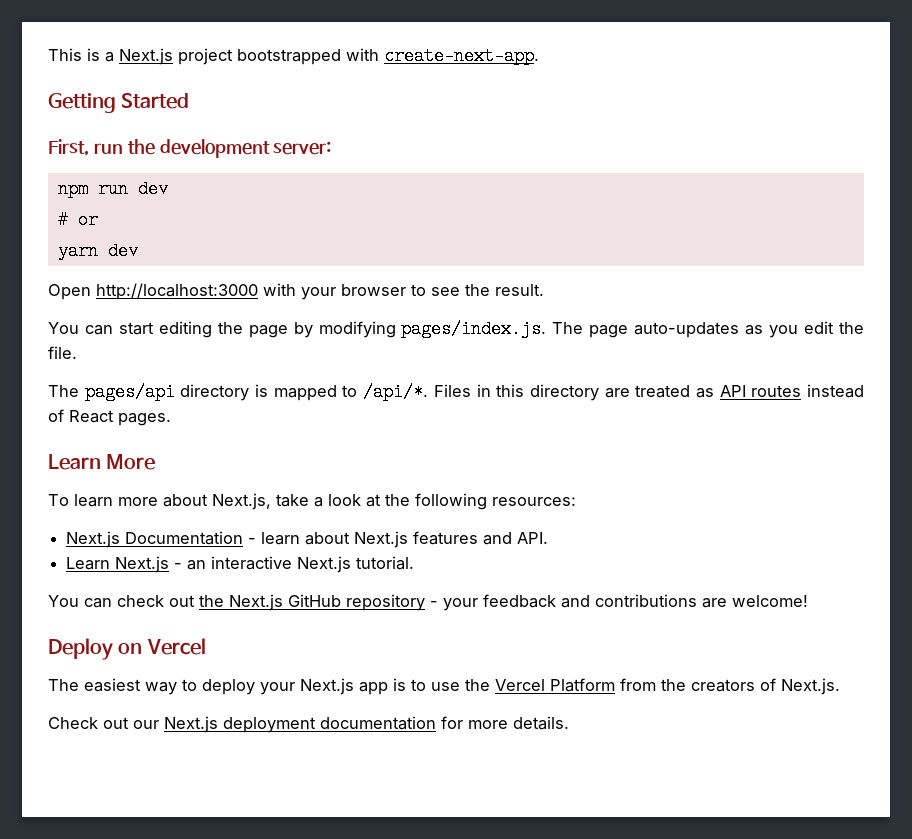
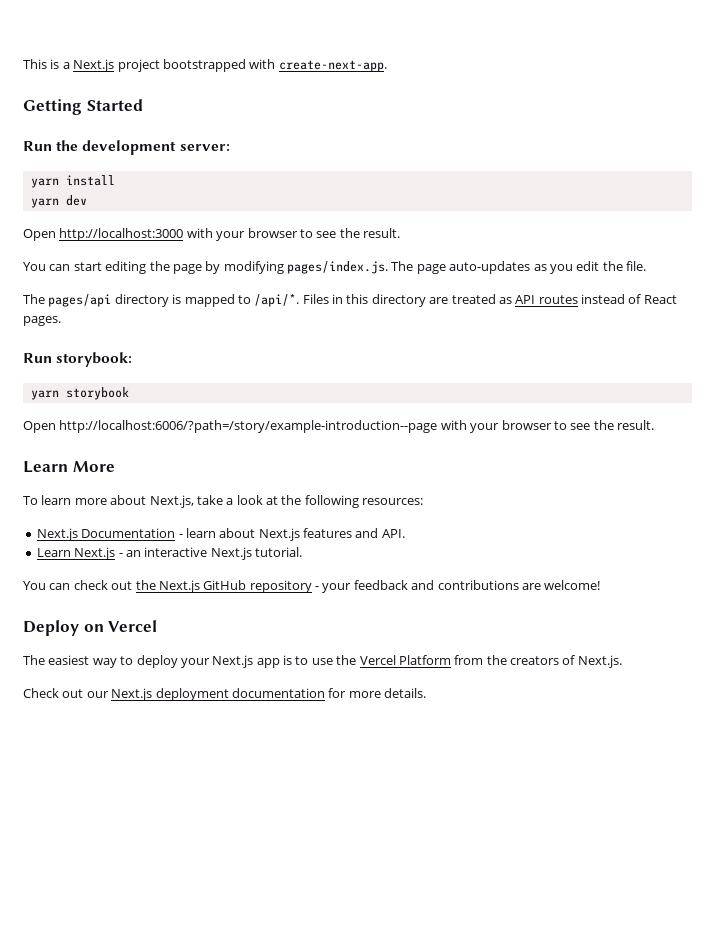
[48,139,123,156] First, run -> [23,141,52,151] Run
[57,180,168,198] [57,211,98,229] npm run dev // # or -> [30,175,115,188] yarn install
(171, 419) none -> [23,352,133,367] [30,387,129,400] [23,420,654,433] // Run storybook: // yarn storybook // Open http://localhost:6006/?path=/story/example-introduction--page with your browser to see the result.

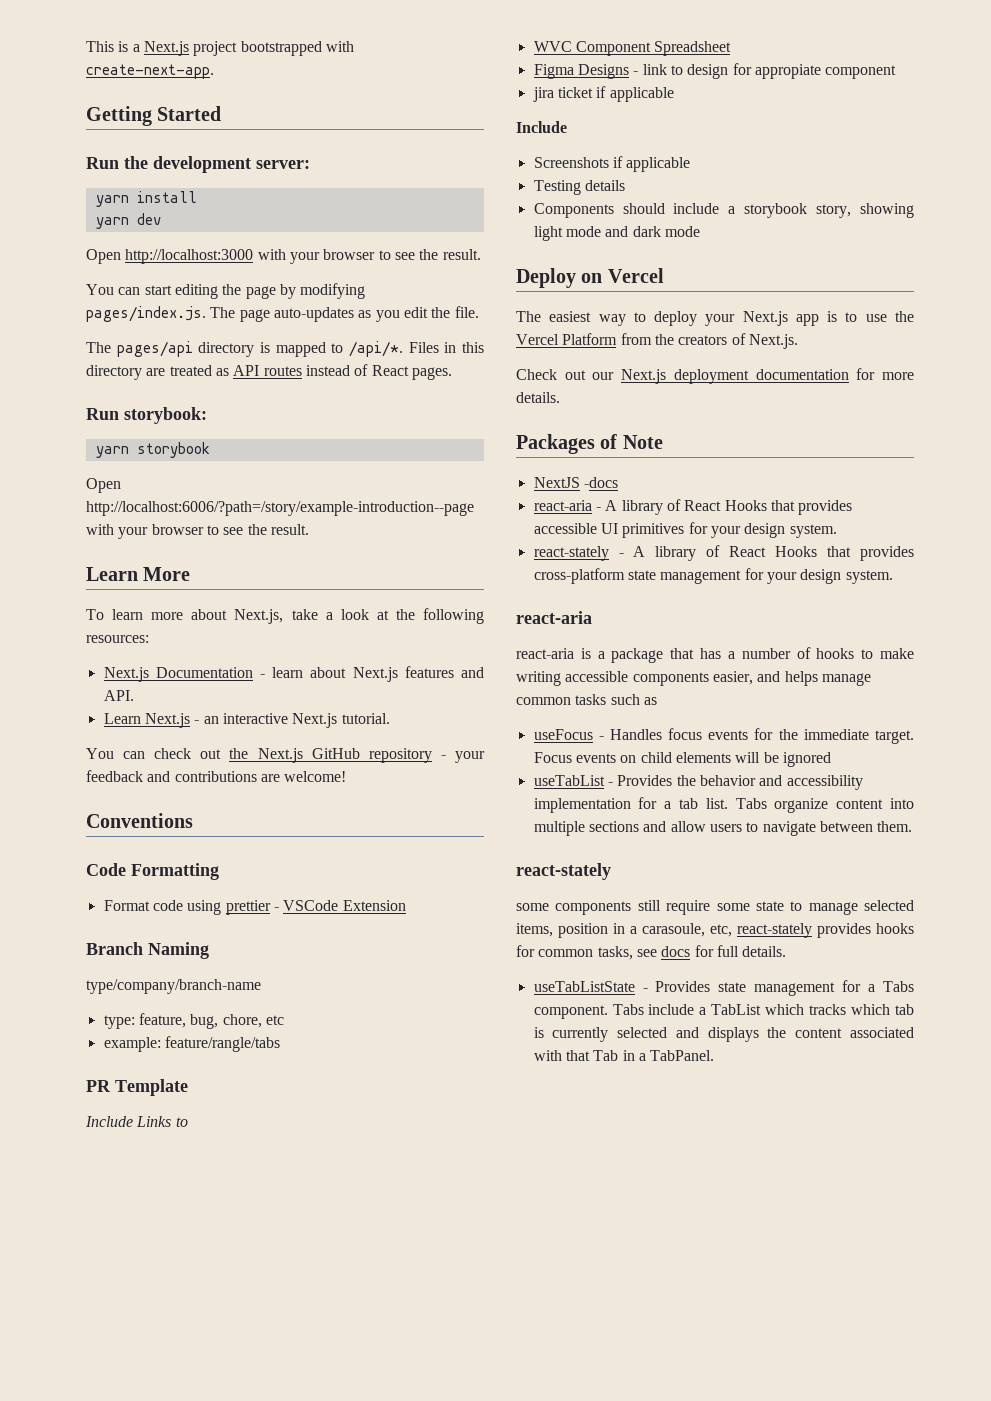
(601, 585) none -> [86,813,193,828] [86,863,219,880] [103,900,406,915] [86,942,209,959] [86,979,261,994] [103,1013,284,1029] [103,1036,280,1052] [86,1079,188,1096] [85,1116,188,1127] [533,41,732,56] [533,63,897,79] [532,86,674,102] [516,121,567,133] [533,156,691,172] [533,180,625,195] [533,203,914,218] [533,226,700,241] // Conventions // Code Formatting // Format code using prettier - VSCode Extension // Branch Naming // type/company/branch-name // type: feature, bug, chore, etc // example: feature/rangle/tabs // PR Template // Include Links to // WVC Component Spreadsheet // Figma Designs - link to design for appropiate component // jira ticket if applicable // Include // Screenshots if applicable // Testing details // Components should include a storybook story, showing light mode and dark mode
(426, 693) none -> [516,434,663,454] [533,477,618,488] [533,499,853,515] [533,522,837,538] [533,545,914,561] [533,568,893,584] [516,611,592,624] [516,647,914,663] [516,671,871,686] [516,694,657,705] [533,728,914,744] [533,752,831,767] [533,775,863,790] [533,797,914,813] [533,821,913,836] [516,863,611,880] [516,900,914,915] [516,923,914,938] [516,945,787,960] [533,980,914,996] [533,1004,914,1019] [533,1027,914,1042] [533,1050,715,1061] // Packages of Note // NextJS -docs // react-aria - A library of React Hooks that provides accessible UI primitives for your design system. // react-stately - A library of React Hooks that provides cross-platform state management for your design system. // react-aria // react-aria is a package that has a number of hooks to make writing accessible components easier, and helps manage common tasks such as // useFocus - Handles focus events for the immediate target. Focus events on child elements will be ignored // useTabList - Provides the behavior and accessibility implementation for a tab list. Tabs organize content into multiple sections and allow users to navigate between them. // react-stately // some components still require some state to manage selected items, position in a carasoule, etc, react-stately provides hooks for common tasks, see docs for full details. // useTabListState - Provides state management for a Tabs component. Tabs include a TabList which tracks which tab is currently selected and displays the content associated with that Tab in a TabPanel.

